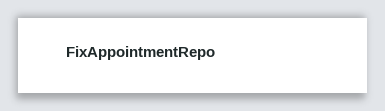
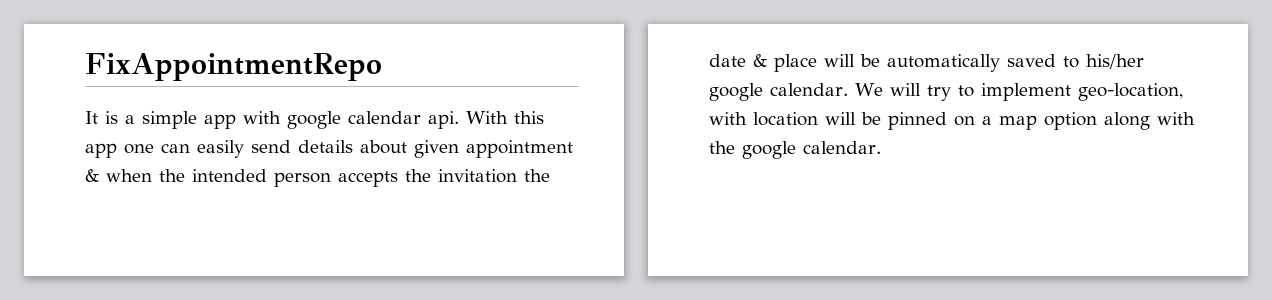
(215, 53) none -> [85,111,544,129] [85,140,573,158] [85,169,550,187] [709,54,1144,72] [709,83,1183,101] [709,112,1195,130] [709,141,881,159] // It is a simple app with google calendar api. With this app one can easily send details about given appointment & when the intended person accepts the invitation the date & place will be automatically saved to his/her google calendar. We will try to implement geo-location, with location will be pinned on a map option along with the google calendar.

